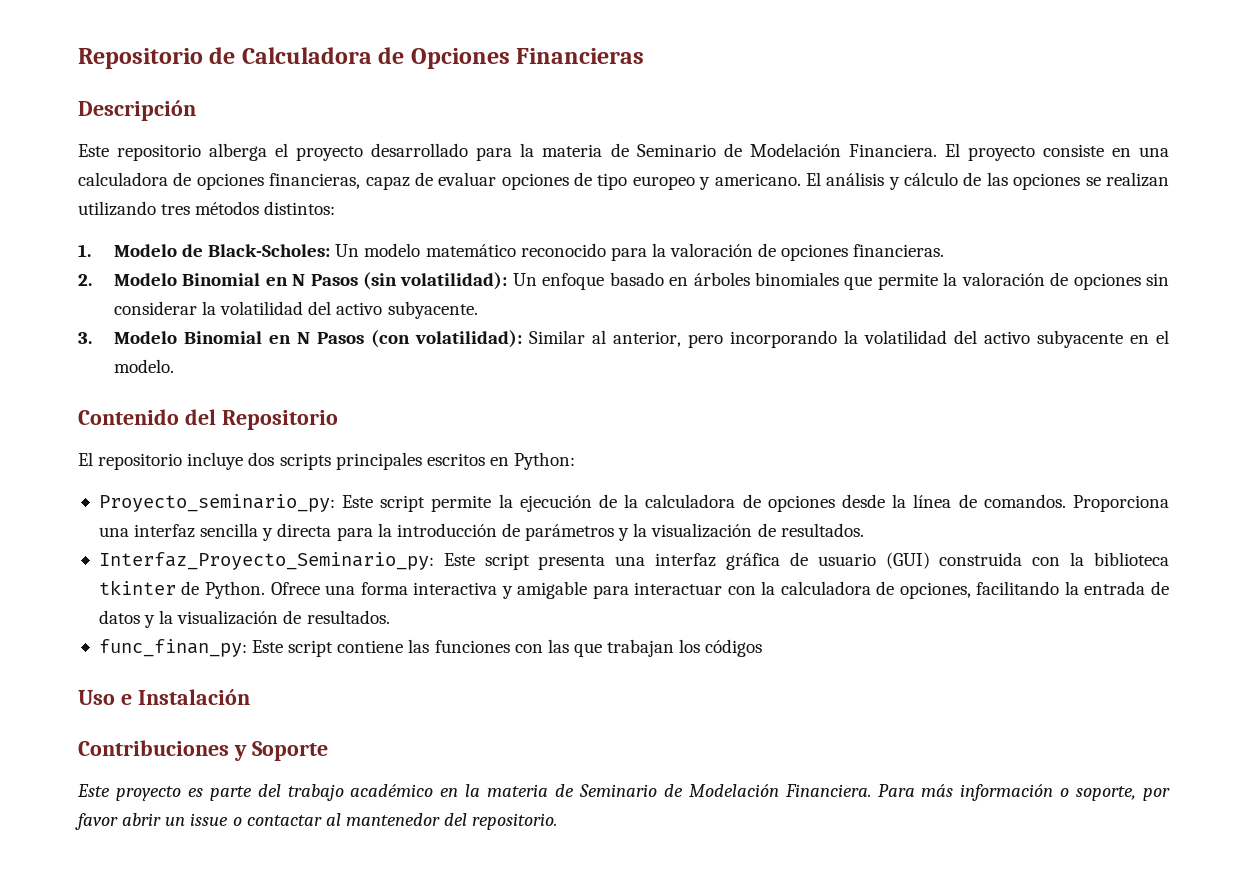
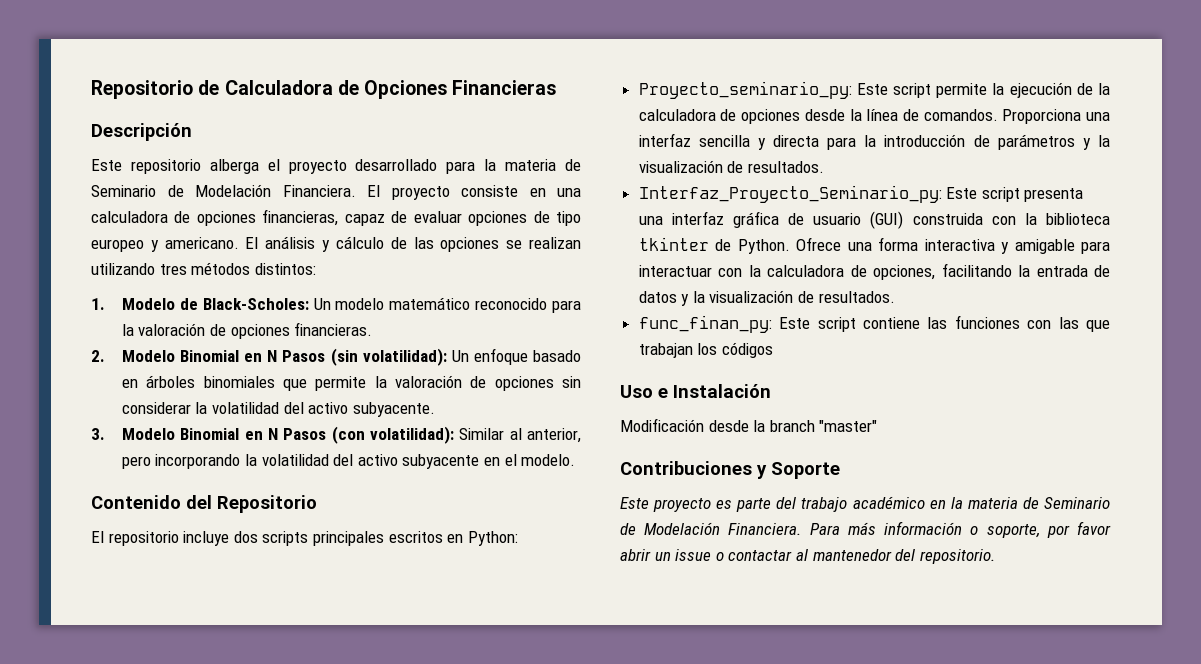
(250, 697) none -> [620,418,878,432] // Modificación desde la branch "master"

